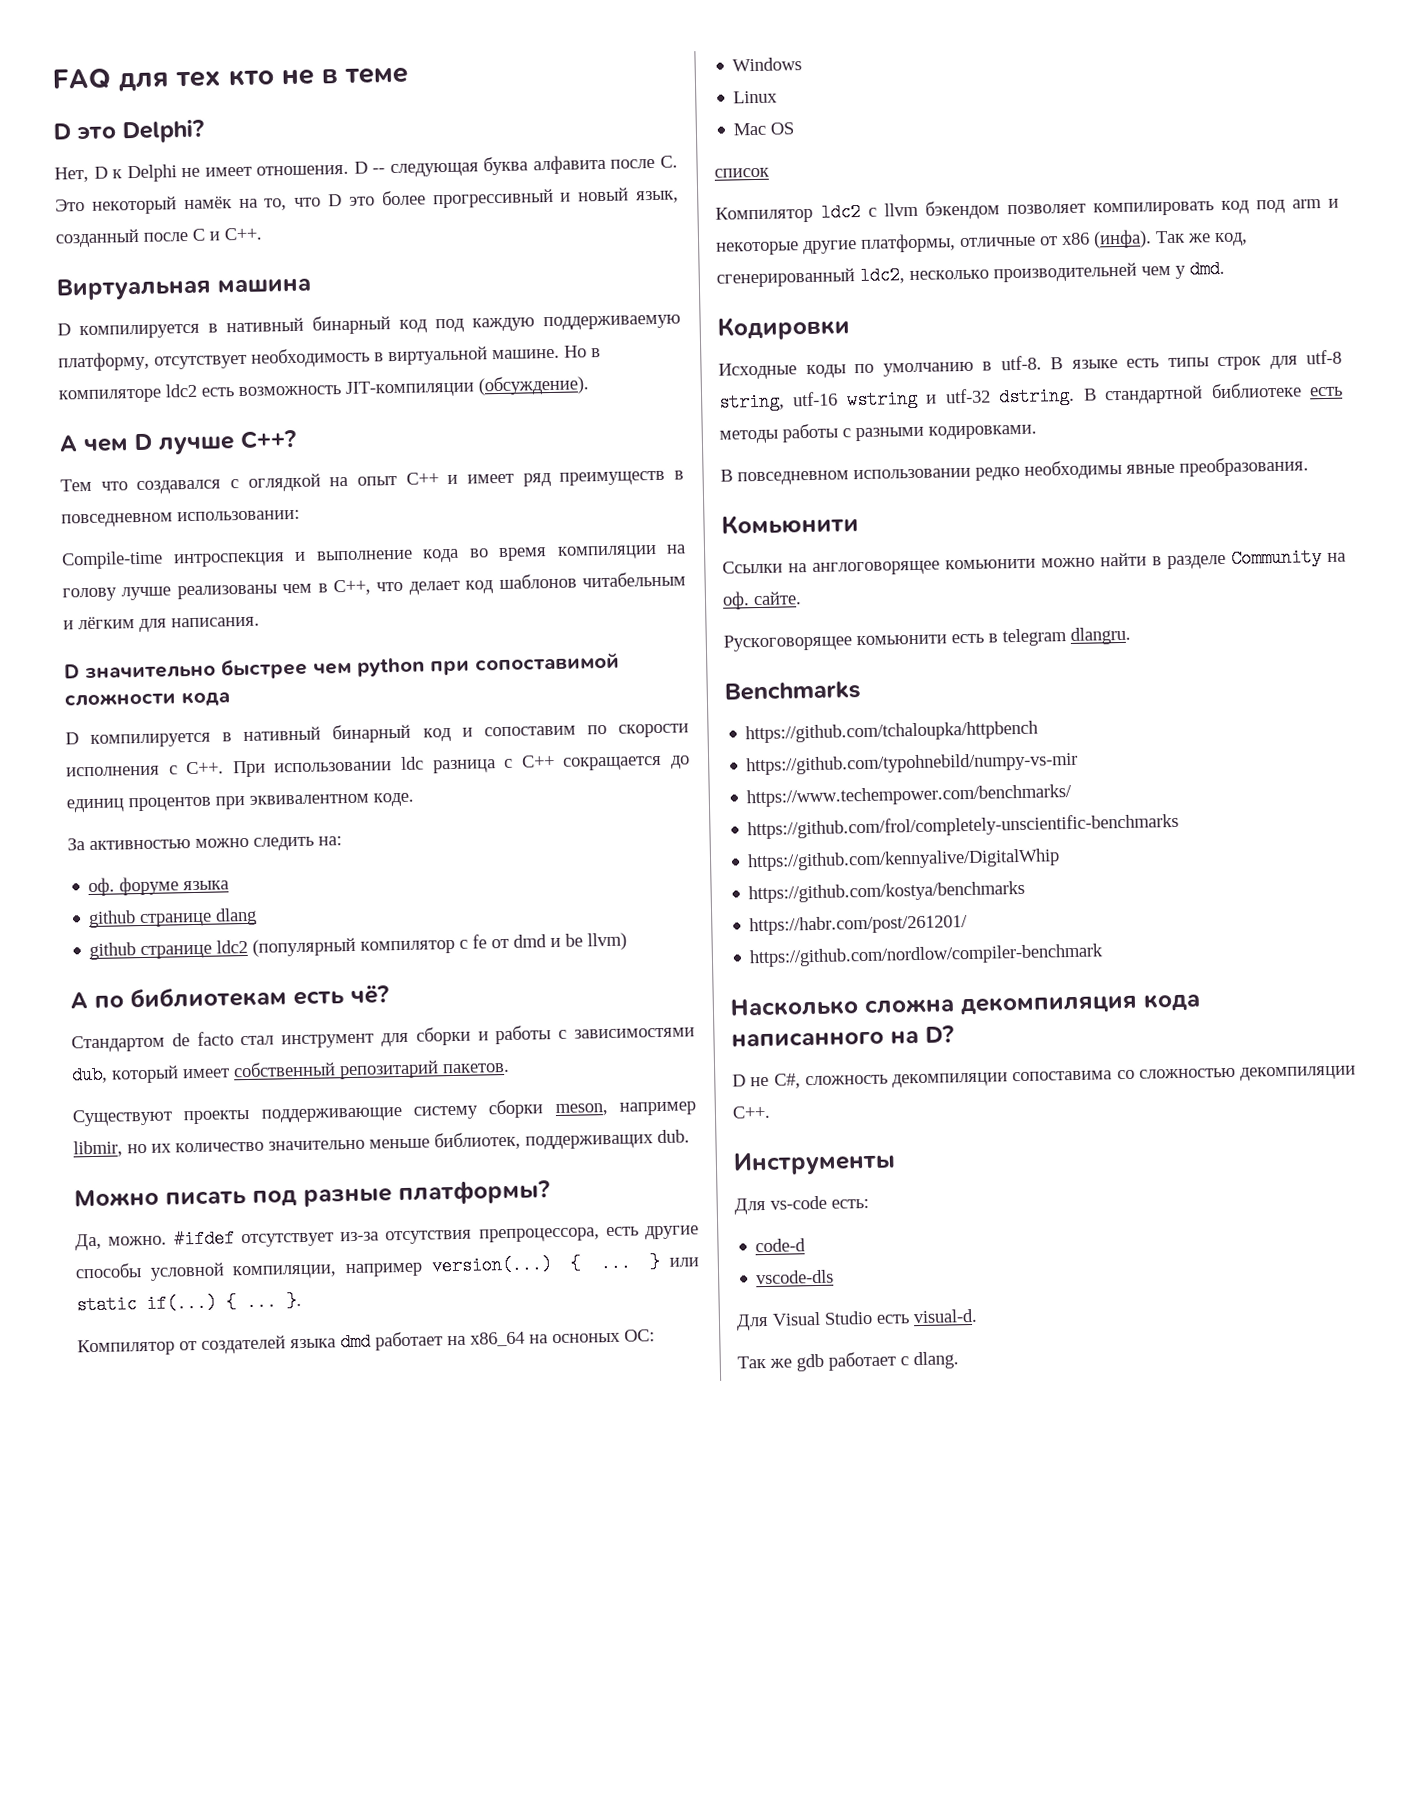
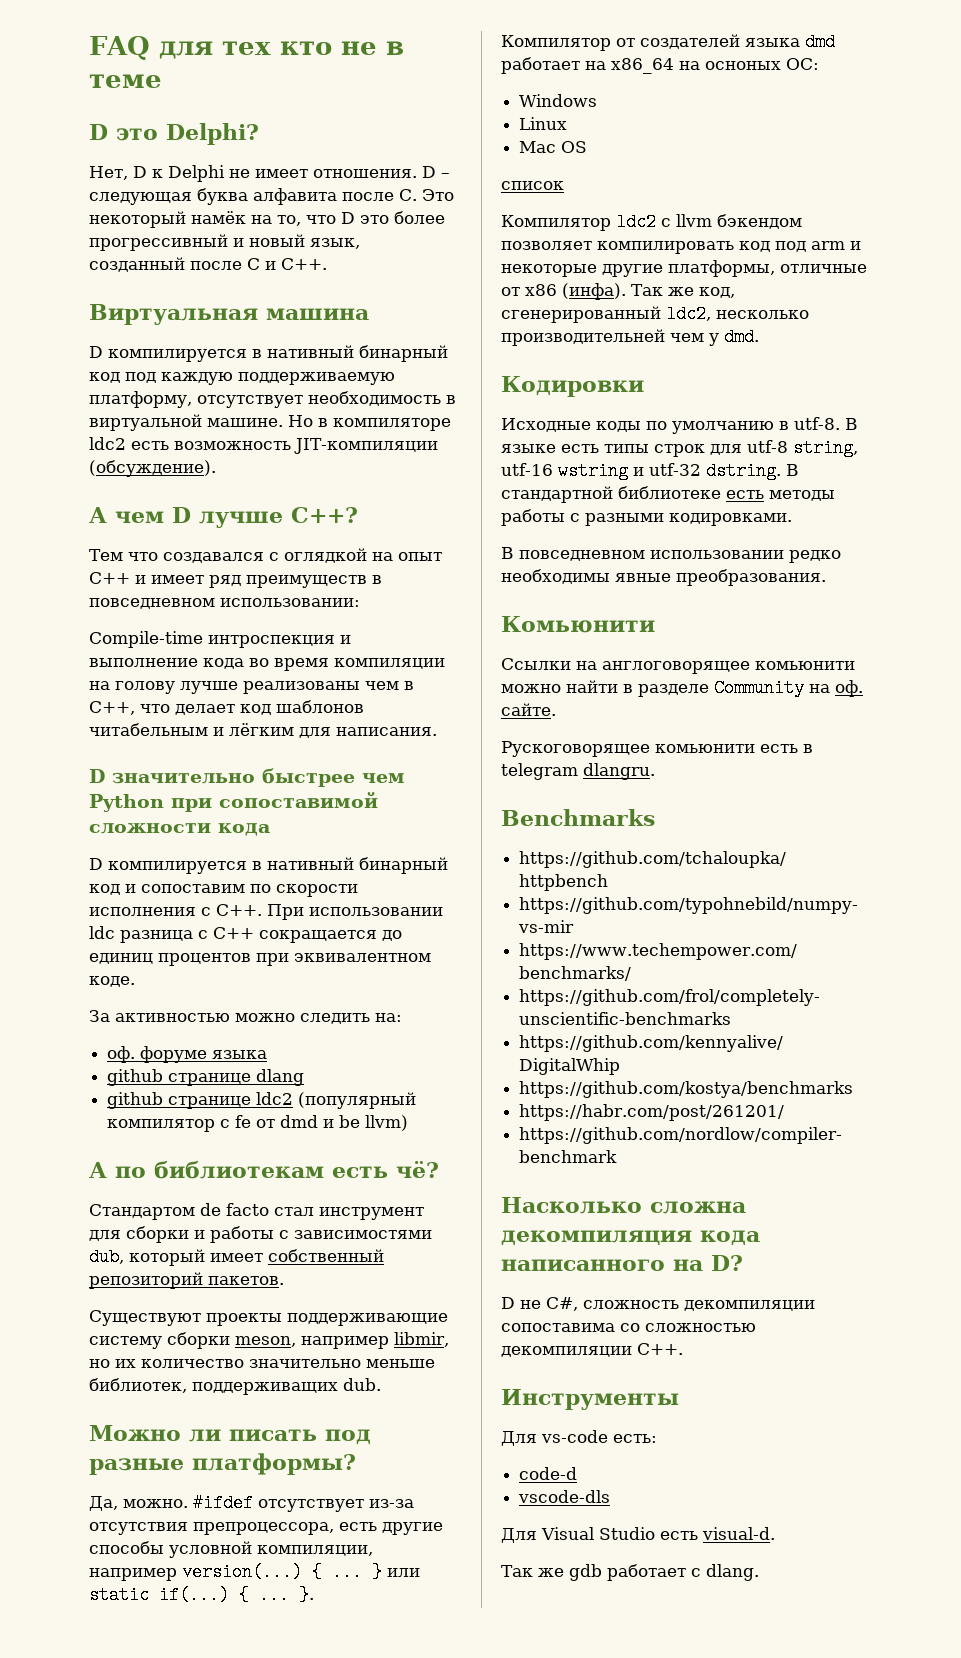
[372,168,386,174] -- -> [441,173,450,178] –
[357,657,425,677] python -> [89,794,164,812] Python
[339,1060,439,1080] репозитарий -> [89,1272,203,1289] репозиторий
(159, 1198) none -> [189,1429,221,1442] ли

